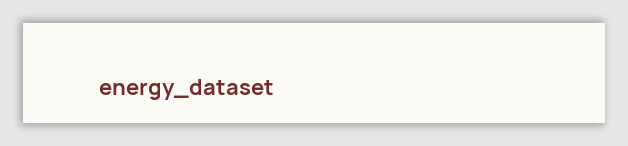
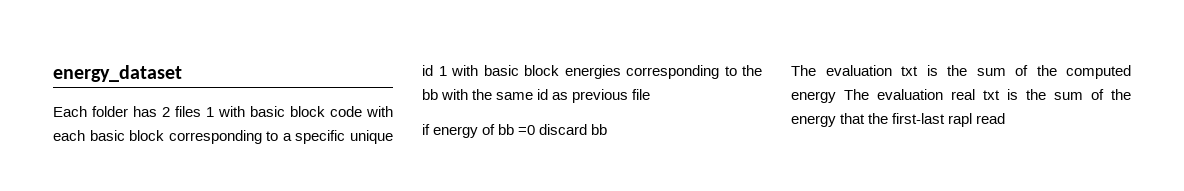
(274, 89) none -> [53,106,393,117] [53,130,394,144] [422,65,762,79] [422,89,651,103] [422,124,608,138] [791,65,1131,79] [791,89,1131,103] [791,113,1006,127] // Each folder has 2 files 1 with basic block code with each basic block corresponding to a specific unique id 1 with basic block energies corresponding to the bb with the same id as previous file // if energy of bb =0 discard bb // The evaluation txt is the sum of the computed energy The evaluation real txt is the sum of the energy that the first-last rapl read

